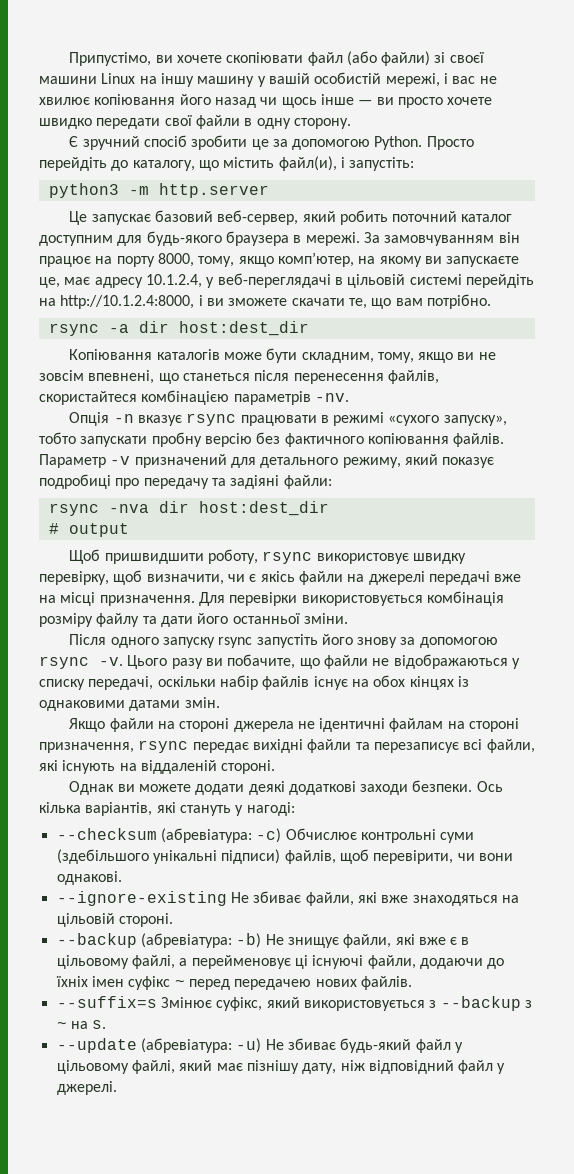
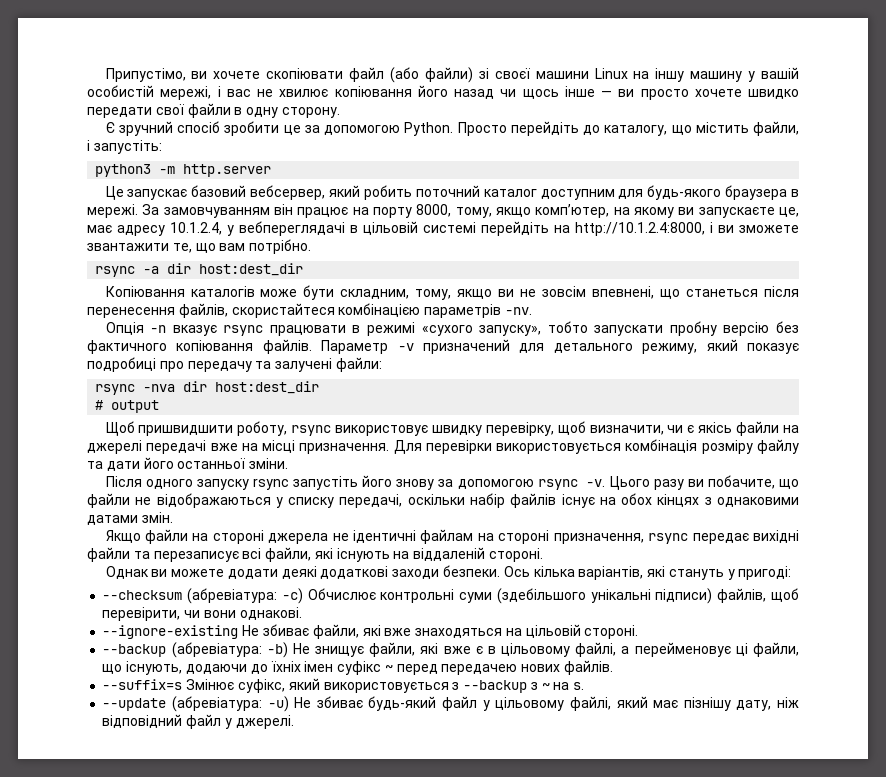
[278,156,337,171] файл(и), -> [752,121,799,136] файли,
[217,210,299,225] веб-сервер, -> [250,185,326,200] вебсервер,
[217,273,331,288] веб-переглядачі -> [239,221,345,236] вебпереглядачі
[291,298,345,306] скачати -> [87,243,169,251] звантажити
[230,475,280,489] задіяні -> [275,358,333,372] залучені
[457,676,469,687] із -> [704,497,712,505] з
[246,802,295,816] нагоді: -> [738,566,792,580] пригоді:
[312,955,416,969] існуючі файли, -> [753,642,799,657] [102,661,183,675] файли, що існують,

